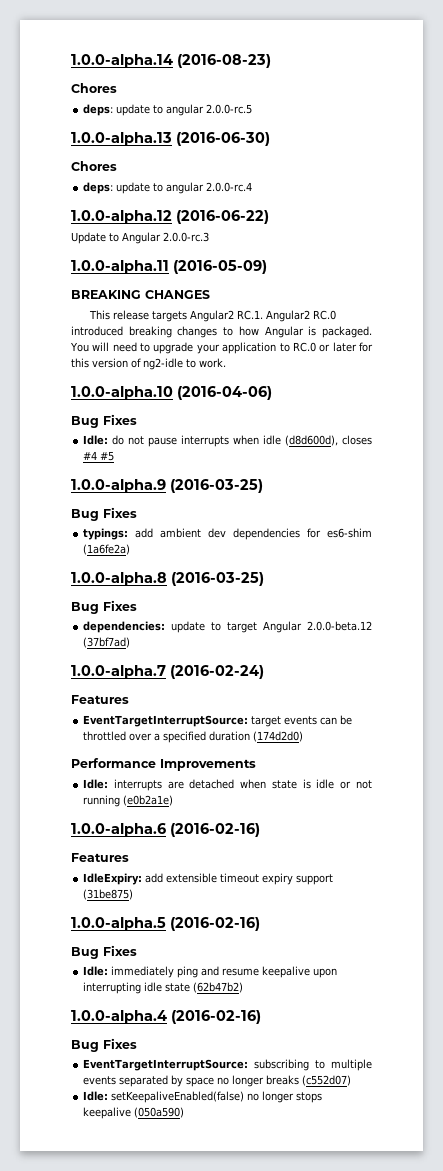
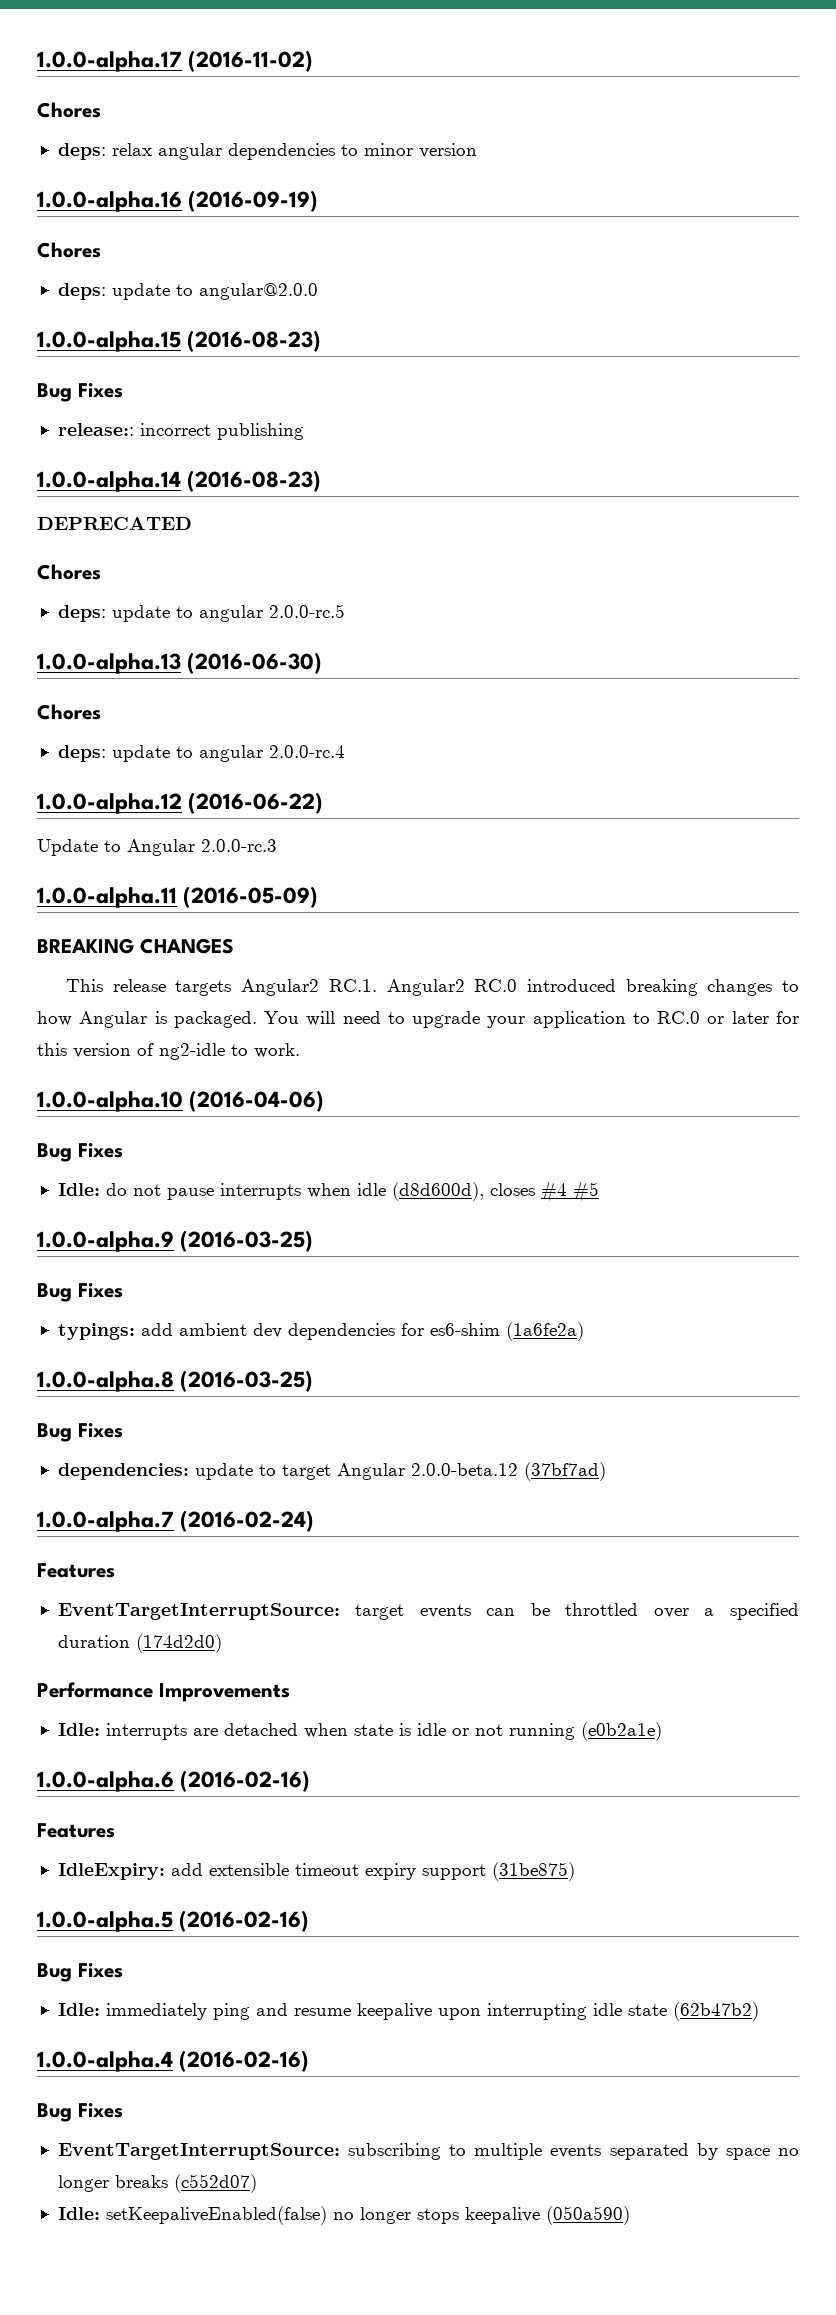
(71, 61) none -> [37,50,314,72] [37,102,101,118] [57,143,477,160] [37,190,319,212] [37,242,101,258] [57,283,318,300] [37,330,322,352] [37,383,123,402] [57,423,304,440] 1.0.0-alpha.17 (2016-11-02) // Chores // deps: relax angular dependencies to minor version // 1.0.0-alpha.16 (2016-09-19) // Chores // deps: update to angular@2.0.0 // 1.0.0-alpha.15 (2016-08-23) // Bug Fixes // release:: incorrect publishing //
(271, 61) none -> [37,517,192,530] // DEPRECATED

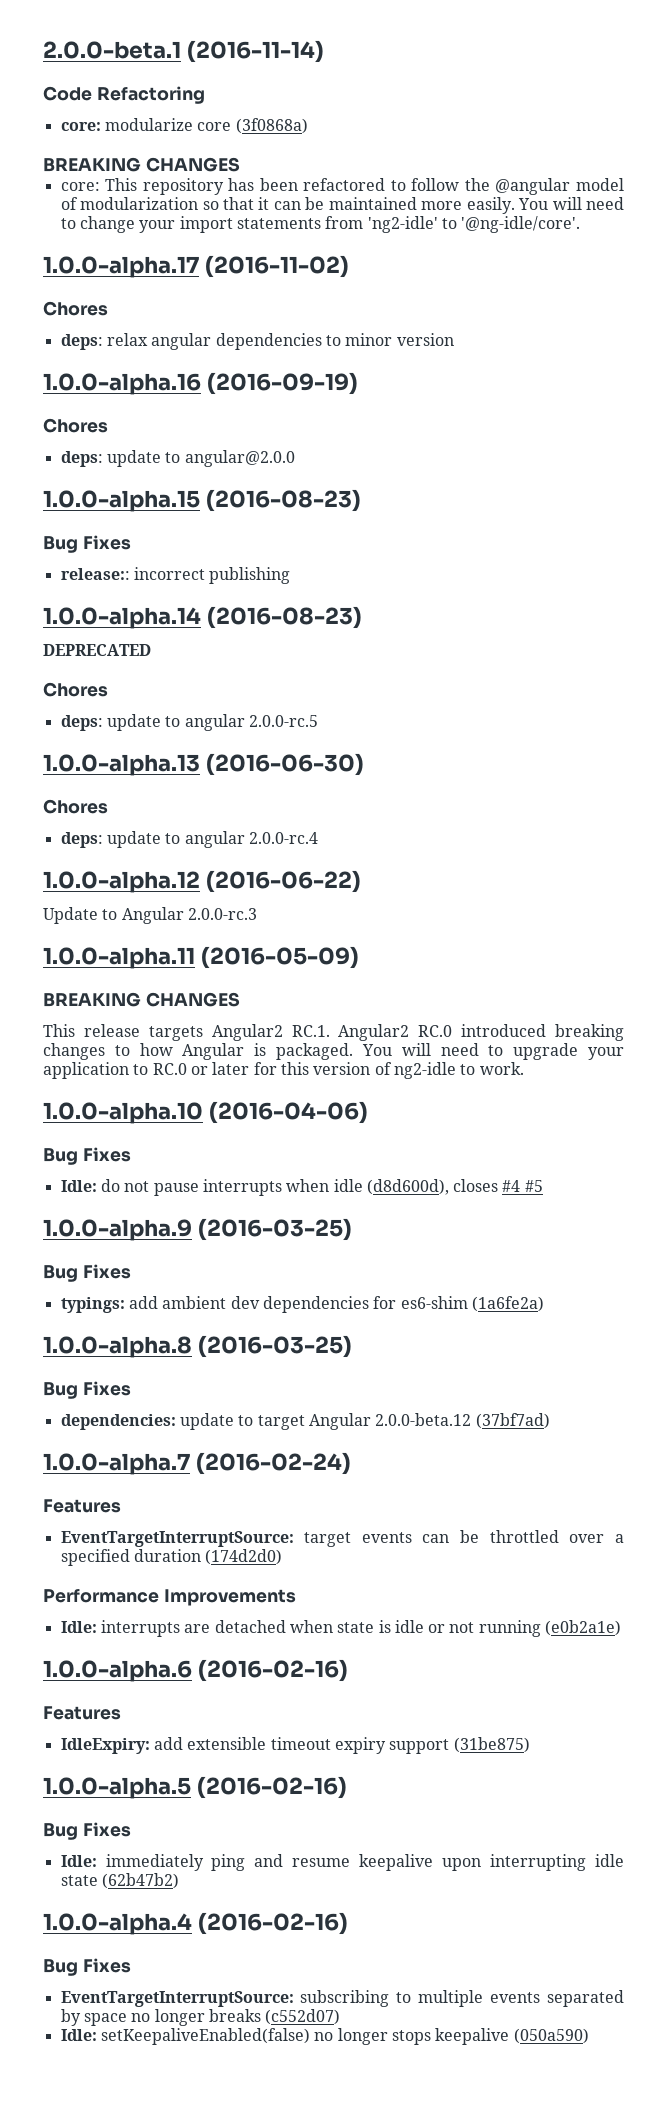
(37, 61) none -> [43,40,324,63] [43,86,205,104] [60,118,308,134] [43,157,240,172] [60,178,624,195] [60,197,624,214] [60,216,581,233] 2.0.0-beta.1 (2016-11-14) // Code Refactoring // core: modularize core (3f0868a) // BREAKING CHANGES // core: This repository has been refactored to follow the @angular model of modularization so that it can be maintained more easily. You will need to change your import statements from 'ng2-idle' to '@ng-idle/core'. //

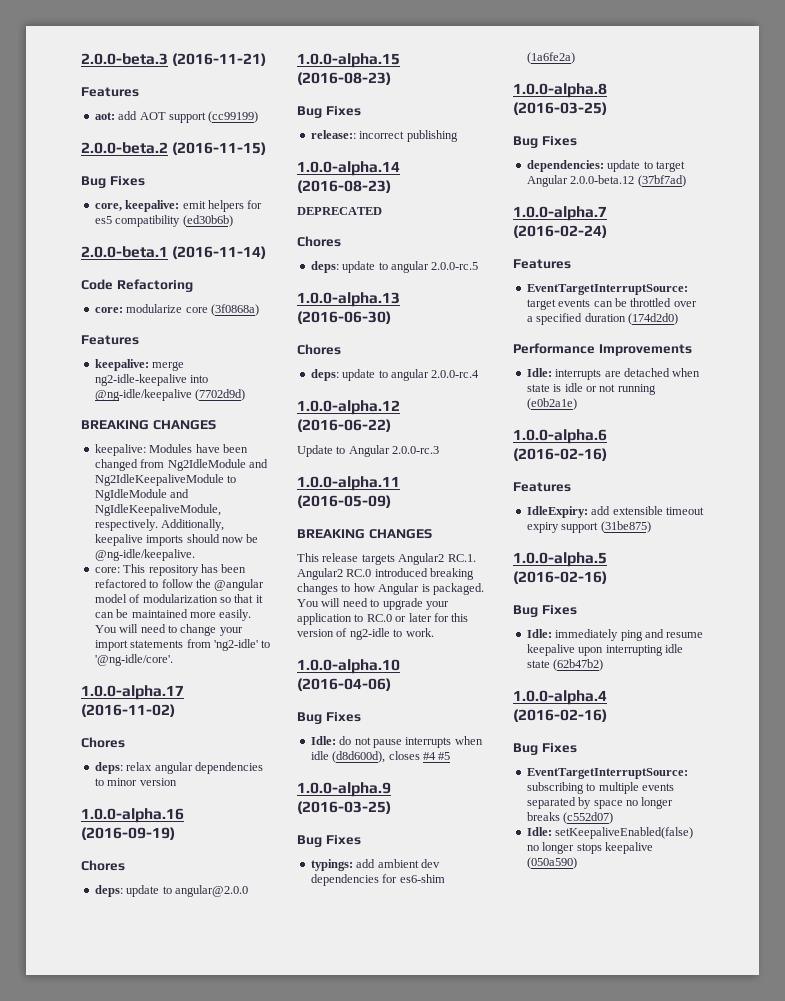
(43, 50) none -> [81,53,267,66] [81,87,139,97] [94,111,259,123] [81,142,267,155] [81,176,145,188] [94,200,263,212] [94,215,233,227] 2.0.0-beta.3 (2016-11-21) // Features // aot: add AOT support (cc99199) // 2.0.0-beta.2 (2016-11-15) // Bug Fixes // core, keepalive: emit helpers for es5 compatibility (ed30b6b) //
[43,157,240,172] BREAKING CHANGES -> [81,335,139,345] [94,359,185,371] [94,374,209,386] [94,389,246,401] [81,420,216,430] [94,444,248,456] [94,459,268,471] [94,474,237,486] [94,489,190,501] [94,504,221,516] [94,519,225,531] [94,534,259,546] [94,549,195,561] Features // keepalive: merge ng2-idle-keepalive into @ng-idle/keepalive (7702d9d) // BREAKING CHANGES // keepalive: Modules have been changed from Ng2IdleModule and Ng2IdleKeepaliveModule to NgIdleModule and NgIdleKeepaliveModule, respectively. Additionally, keepalive imports should now be @ng-idle/keepalive.

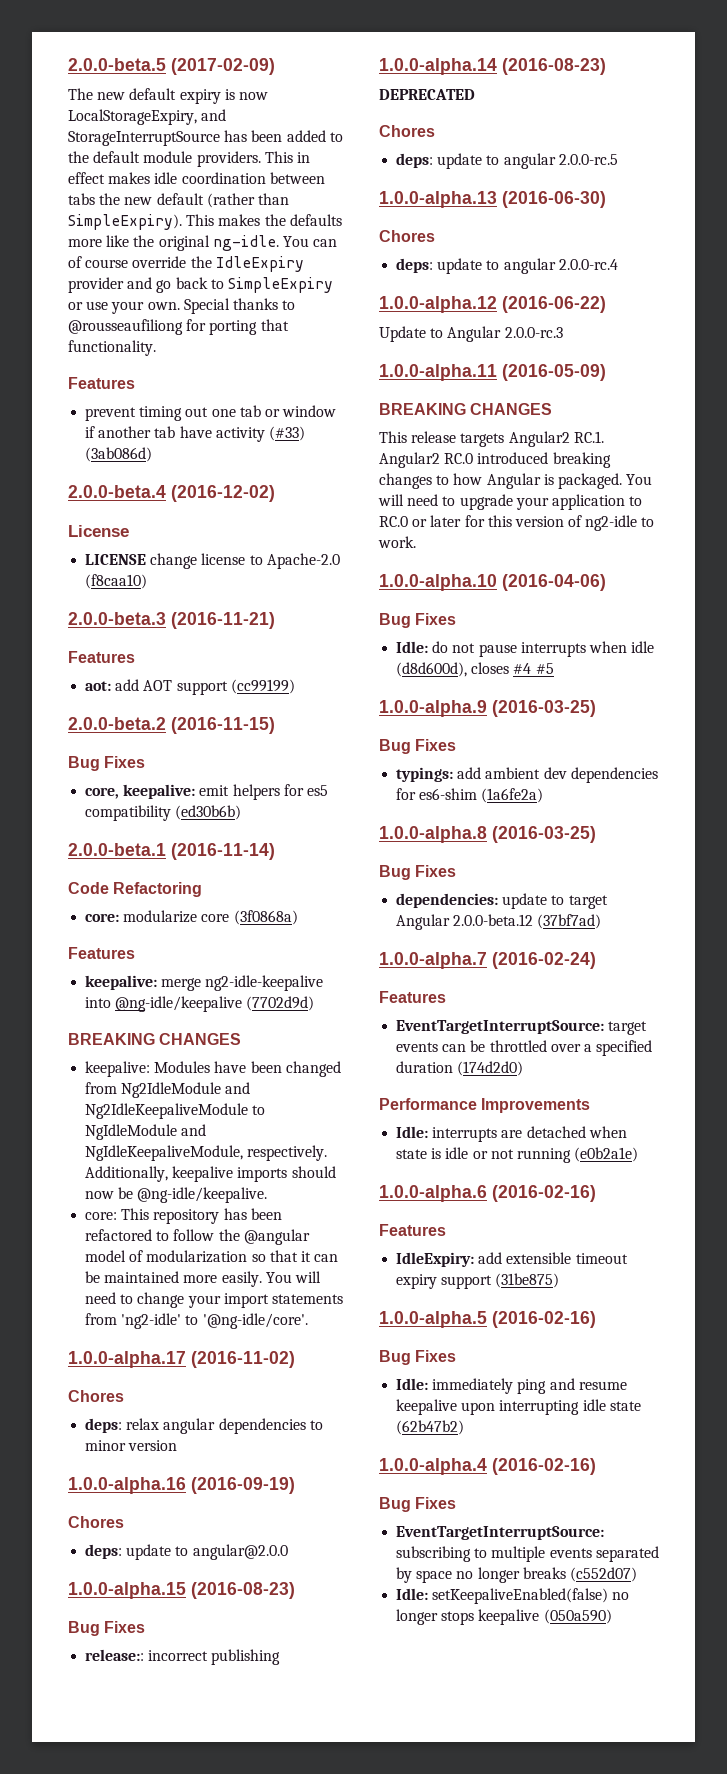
(81, 59) none -> [68,58,275,75] [68,88,268,104] [68,109,227,125] [68,130,343,146] [68,151,310,167] [68,172,325,184] [68,193,289,208] [68,214,342,230] [68,235,338,251] [68,256,304,272] [68,277,333,293] [68,298,296,314] [68,319,289,335] [68,340,156,356] [68,377,135,389] [85,405,337,421] [85,426,305,442] [85,447,153,462] [68,485,275,502] [68,525,129,537] [85,553,340,569] [85,574,148,589] 2.0.0-beta.5 (2017-02-09) // The new default expiry is now LocalStorageExpiry, and StorageInterruptSource has been added to the default module providers. This in effect makes idle coordination between tabs the new default (rather than SimpleExpiry). This makes the defaults more like the original ng-idle. You can of course override the IdleExpiry provider and go back to SimpleExpiry or use your own. Special thanks to @rousseaufiliong for porting that functionality. // Features // prevent timing out one tab or window if another tab have activity (#33) (3ab086d) // 2.0.0-beta.4 (2016-12-02) // License // LICENSE change license to Apache-2.0 (f8caa10) //

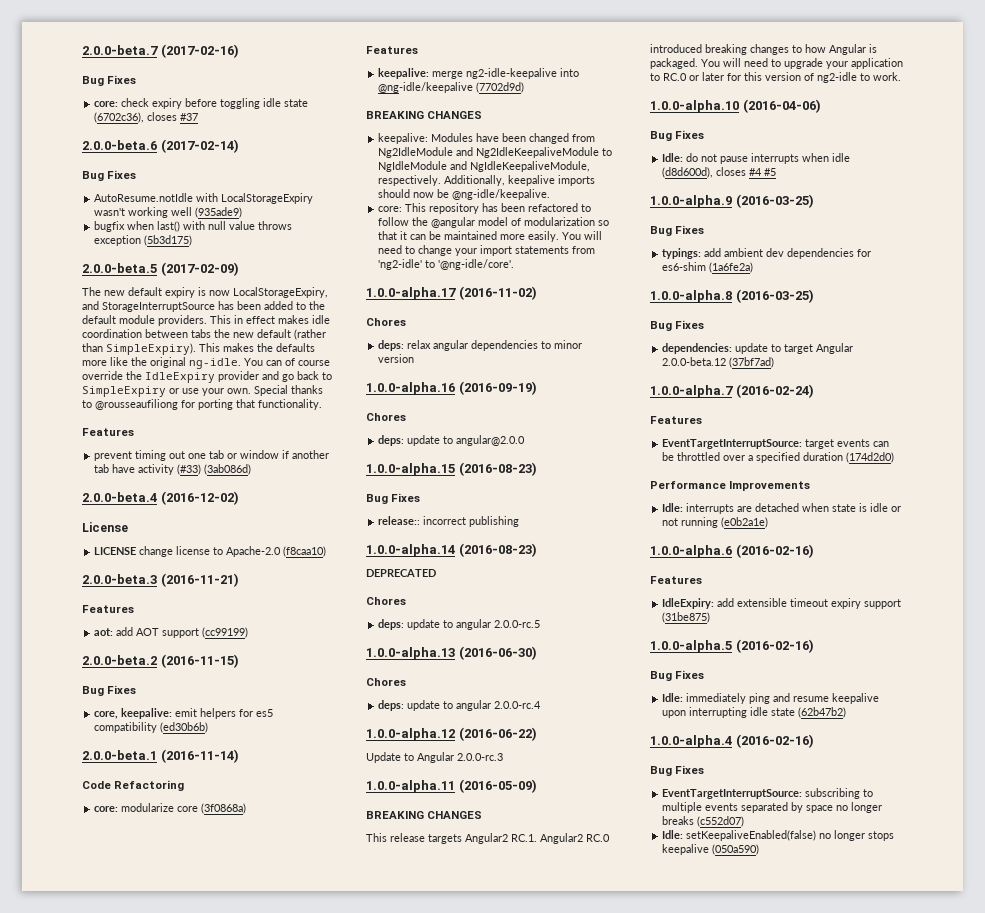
(68, 64) none -> [82,44,239,58] [82,75,137,86] [94,98,309,109] [94,112,199,123] [82,139,239,153] [82,170,137,181] [94,193,314,204] [94,207,243,218] [94,221,293,232] [94,235,193,246] 2.0.0-beta.7 (2017-02-16) // Bug Fixes // core: check expiry before toggling idle state (6702c36), closes #37 // 2.0.0-beta.6 (2017-02-14) // Bug Fixes // AutoResume.notIdle with LocalStorageExpiry wasn't working well (935ade9) // bugfix when last() with null value throws exception (5b3d175) //

